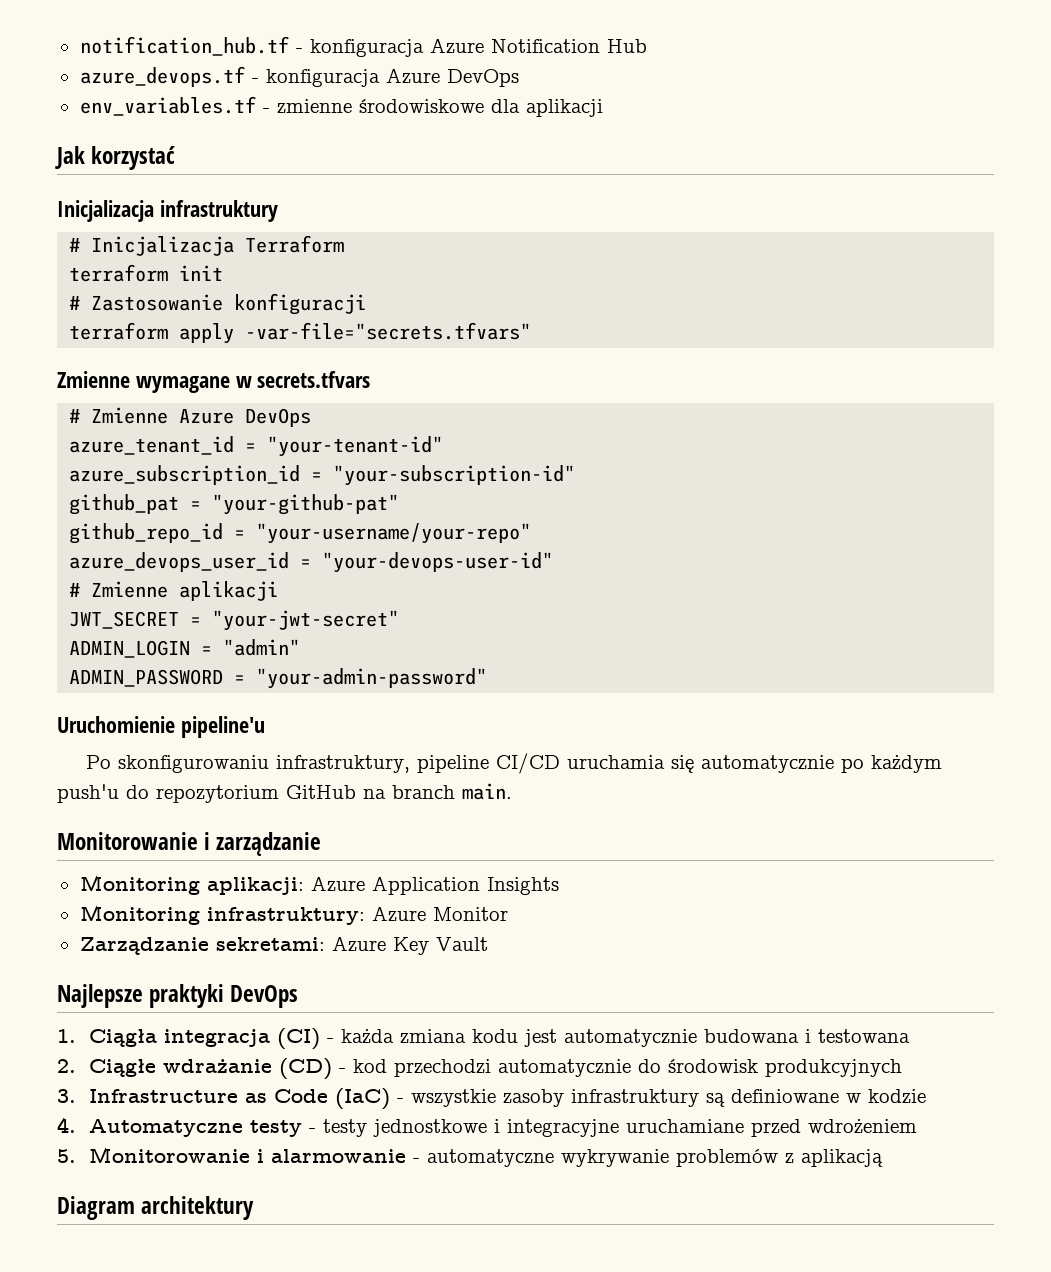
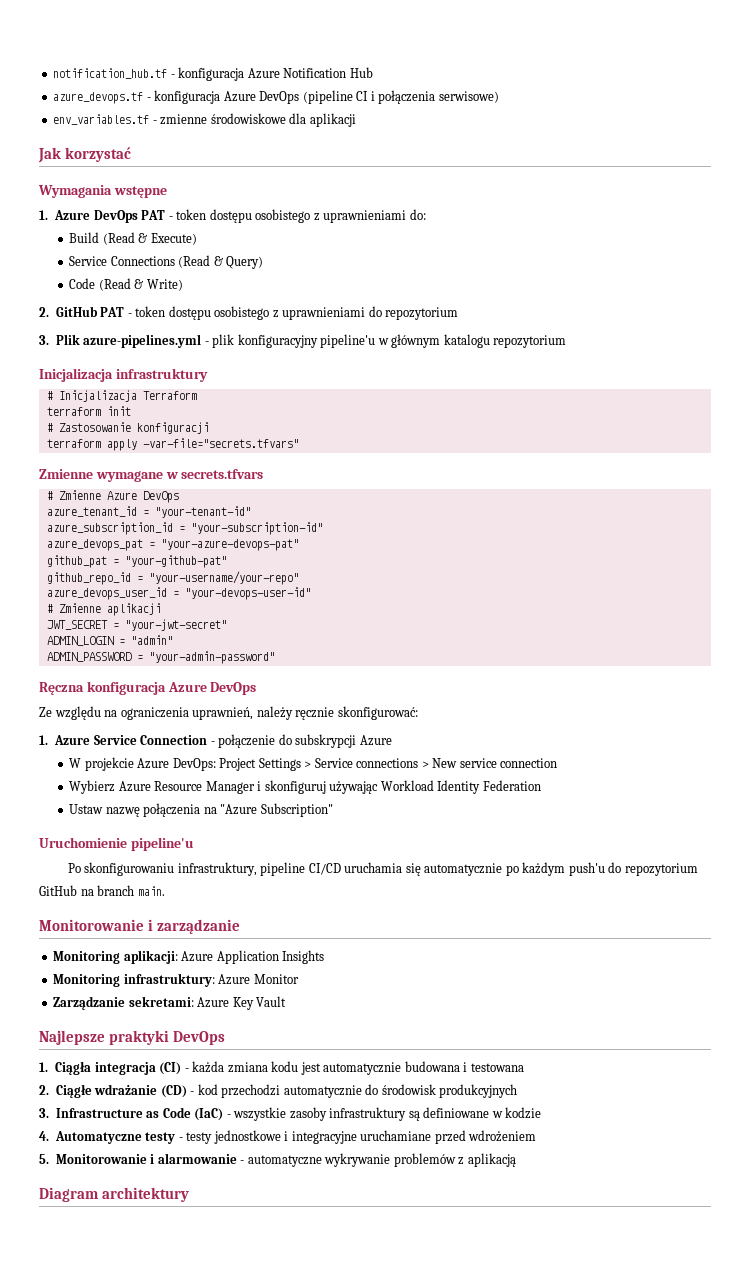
(519, 78) none -> [302,90,499,104] (pipeline CI i połączenia serwisowe)
(176, 158) none -> [38,185,167,198] [39,209,426,223] [69,232,197,245] [69,255,264,269] [69,278,183,291] [39,306,459,320] [39,334,567,348] // Wymagania wstępne // 1. Azure DevOps PAT - token dostępu osobistego z uprawnieniami do: // Build (Read & Execute) // Service Connections (Read & Query) // Code (Read & Write) // 2. GitHub PAT - token dostępu osobistego z uprawnieniami do repozytorium // 3. Plik azure-pipelines.yml - plik konfiguracyjny pipeline'u w głównym katalogu repozytorium
(576, 475) none -> [46,539,299,551] // azure_devops_pat = "your-azure-devops-pat"
(488, 678) none -> [39,681,257,695] [39,706,418,720] [39,734,392,748] [69,757,558,771] [69,780,541,794] [69,803,333,817] // Ręczna konfiguracja Azure DevOps // Ze względu na ograniczenia uprawnień, należy ręcznie skonfigurować: // 1. Azure Service Connection - połączenie do subskrypcji Azure // W projekcie Azure DevOps: Project Settings > Service connections > New service connection // Wybierz Azure Resource Manager i skonfiguruj używając Workload Identity Federation // Ustaw nazwę połączenia na "Azure Subscription"

